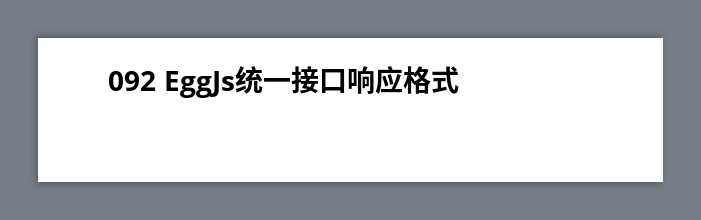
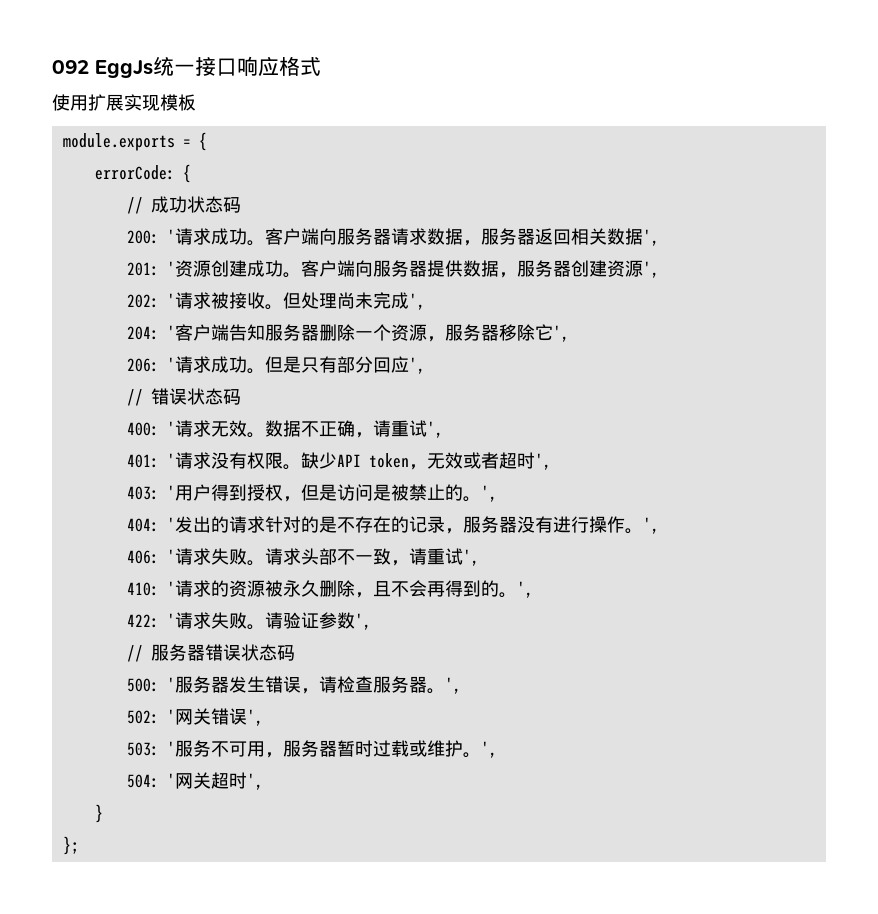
(459, 80) none -> [52,94,196,111] [62,132,207,151] [94,164,191,183] [126,196,241,214] [126,228,659,246] [126,260,659,278] [126,292,425,310] [126,324,569,342] [126,356,425,374] [126,388,241,406] [126,420,443,438] [126,452,551,470] [126,484,497,502] [126,516,659,534] [126,548,479,566] [126,580,533,598] [126,612,371,630] [126,644,295,662] [126,676,461,694] [126,708,263,726] [126,740,497,758] [126,772,263,790] [94,804,103,823] [62,836,79,855] // 使用扩展实现模板 // module.exports = { // errorCode: { // // 成功状态码 // 200: '请求成功。客户端向服务器请求数据，服务器返回相关数据', // 201: '资源创建成功。客户端向服务器提供数据，服务器创建资源', // 202: '请求被接收。但处理尚未完成', // 204: '客户端告知服务器删除一个资源，服务器移除它', // 206: '请求成功。但是只有部分回应', // // 错误状态码 // 400: '请求无效。数据不正确，请重试', // 401: '请求没有权限。缺少API token，无效或者超时', // 403: '用户得到授权，但是访问是被禁止的。', // 404: '发出的请求针对的是不存在的记录，服务器没有进行操作。', // 406: '请求失败。请求头部不一致，请重试', // 410: '请求的资源被永久删除，且不会再得到的。', // 422: '请求失败。请验证参数', // // 服务器错误状态码 // 500: '服务器发生错误，请检查服务器。', // 502: '网关错误', // 503: '服务不可用，服务器暂时过载或维护。', // 504: '网关超时', // } // };

